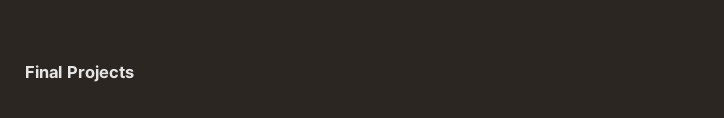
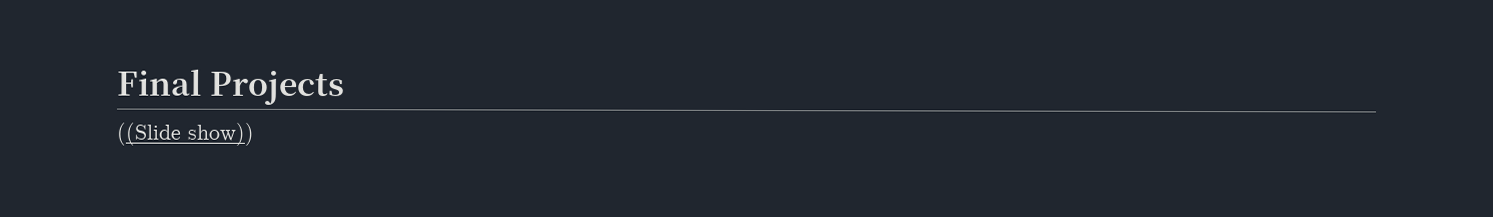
(134, 73) none -> [116,122,254,146] // ((Slide show))

